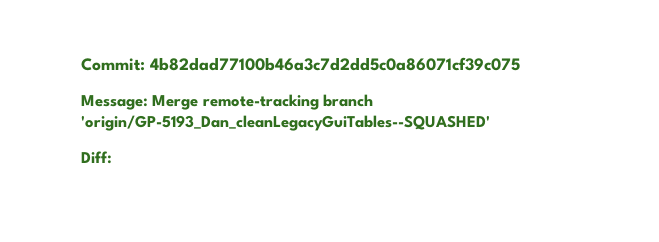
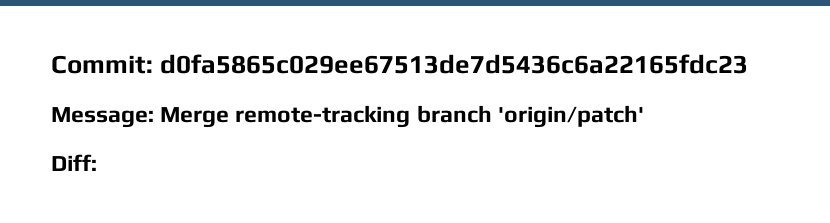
[150,57,520,71] 4b82dad77100b46a3c7d2dd5c0a86071cf39c075 -> [160,54,749,74] d0fa5865c029ee67513de7d5436c6a22165fdc23
[81,115,490,131] 'origin/GP-5193_Dan_cleanLegacyGuiTables--SQUASHED' -> [497,105,644,128] 'origin/patch'

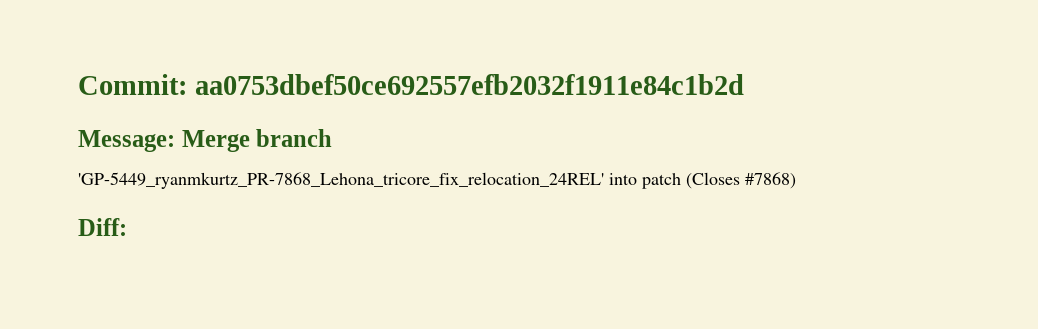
[160,54,749,74] d0fa5865c029ee67513de7d5436c6a22165fdc23 -> [194,74,744,95] aa0753dbef50ce692557efb2032f1911e84c1b2d
[235,105,411,128] remote-tracking -> (250, 141) none
[497,105,644,128] 'origin/patch' -> [78,172,796,189] // 'GP-5449_ryanmkurtz_PR-7868_Lehona_tricore_fix_relocation_24REL' into patch (Closes #7868)

